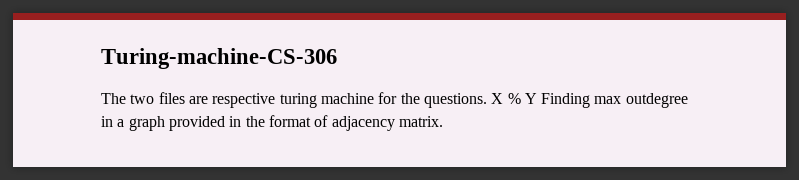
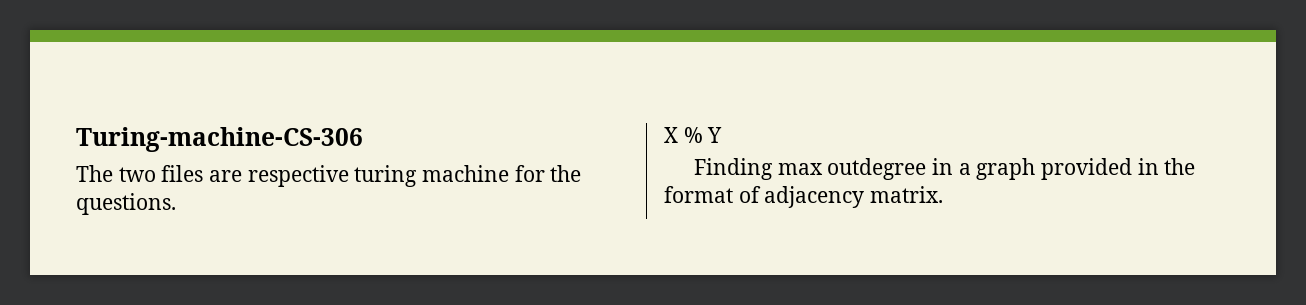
(487, 100) none -> (176, 204) //
(537, 98) none -> (723, 135) //

